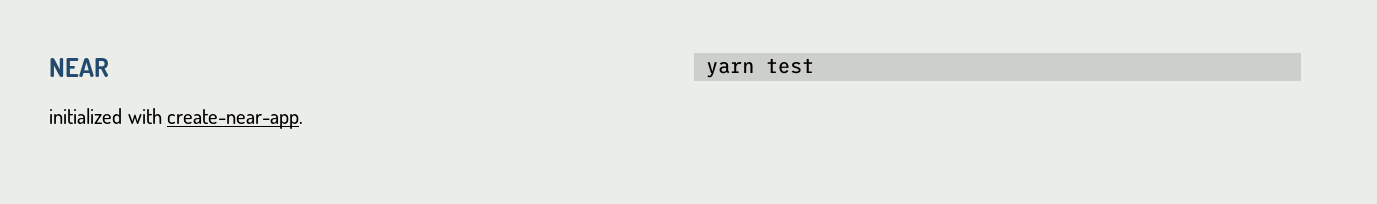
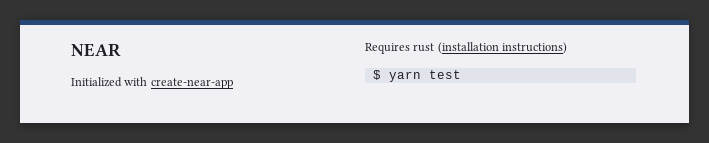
[49,108,304,129] initialized with create-near-app. // -> [71,77,233,89] [365,42,568,54] [372,70,381,80] Initialized with create-near-app // Requires rust (installation instructions) // $

